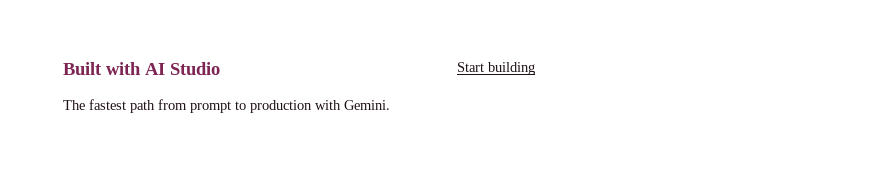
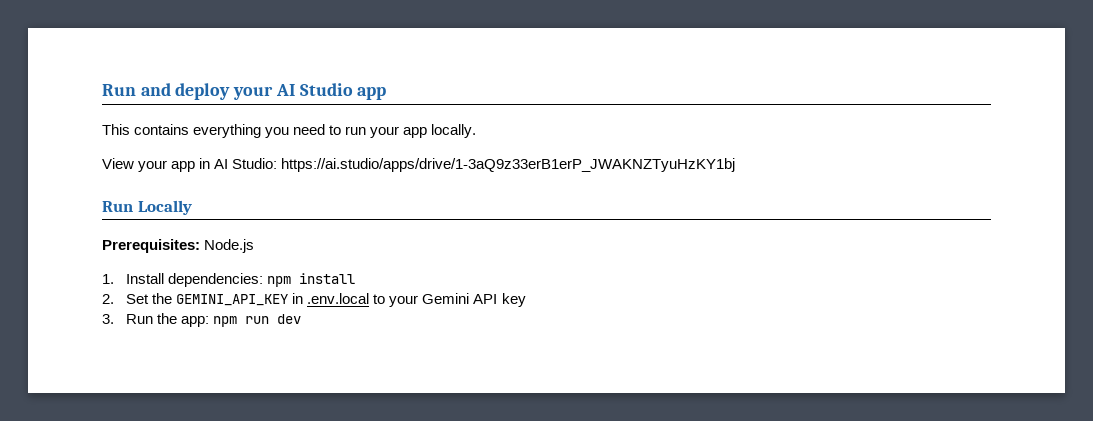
[63,62,220,75] [63,99,390,113] [457,62,535,75] Built with AI Studio // The fastest path from prompt to production with Gemini. // Start building -> [102,83,387,100] [102,124,477,138] [102,158,736,172] [102,200,192,215] [102,239,255,253] [102,273,356,287] [102,293,526,307] [102,313,302,327] Run and deploy your AI Studio app // This contains everything you need to run your app locally. // View your app in AI Studio: https://ai.studio/apps/drive/1-3aQ9z33erB1erP_JWAKNZTyuHzKY1bj // Run Locally // Prerequisites: Node.js // 1. Install dependencies: npm install // 2. Set the GEMINI_API_KEY in .env.local to your Gemini API key // 3. Run the app: npm run dev

